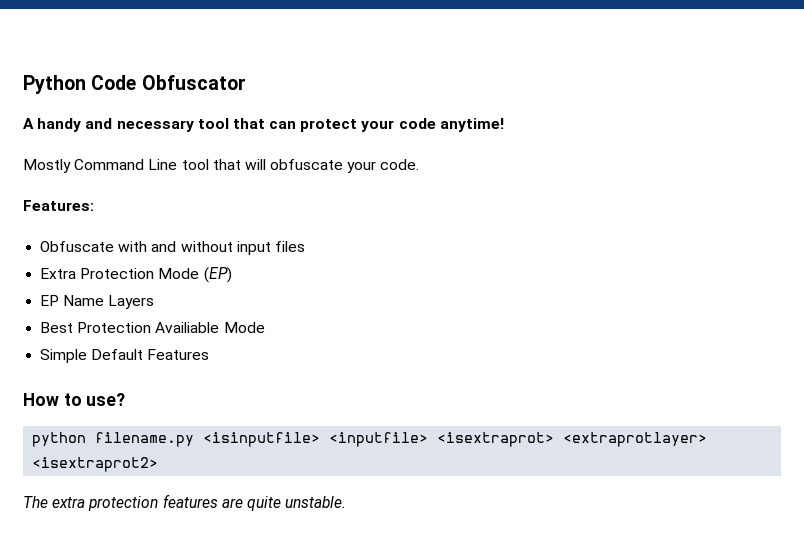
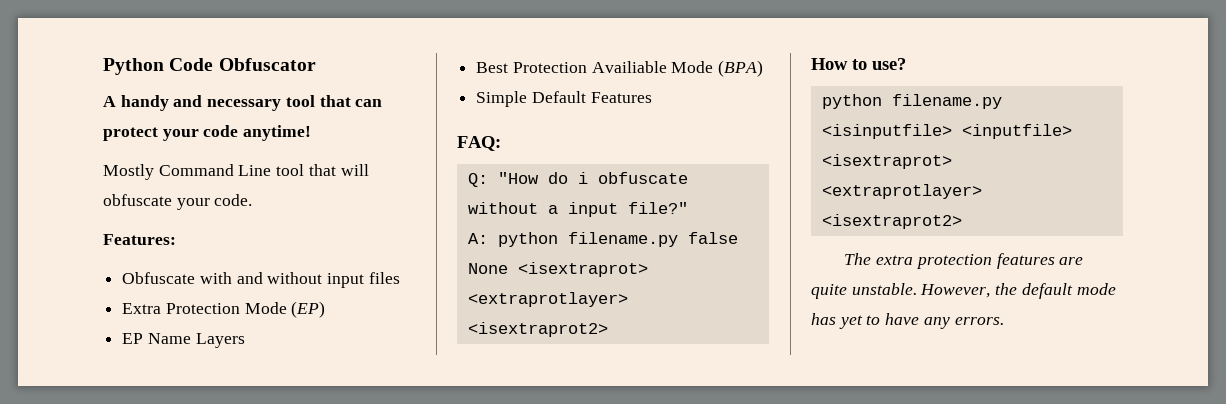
(265, 327) none -> [718,60,764,77] (BPA)
(210, 354) none -> [457,136,501,151] [467,172,688,187] [467,202,688,217] [467,232,738,247] [467,262,648,277] [467,292,628,307] [467,322,608,337] // FAQ: // Q: "How do i obfuscate without a input file?" // A: python filename.py false None <isextraprot> <extraprotlayer> <isextraprot2>
(347, 502) none -> [920,283,1116,299] [811,313,1004,329] However, the default mode has yet to have any errors.

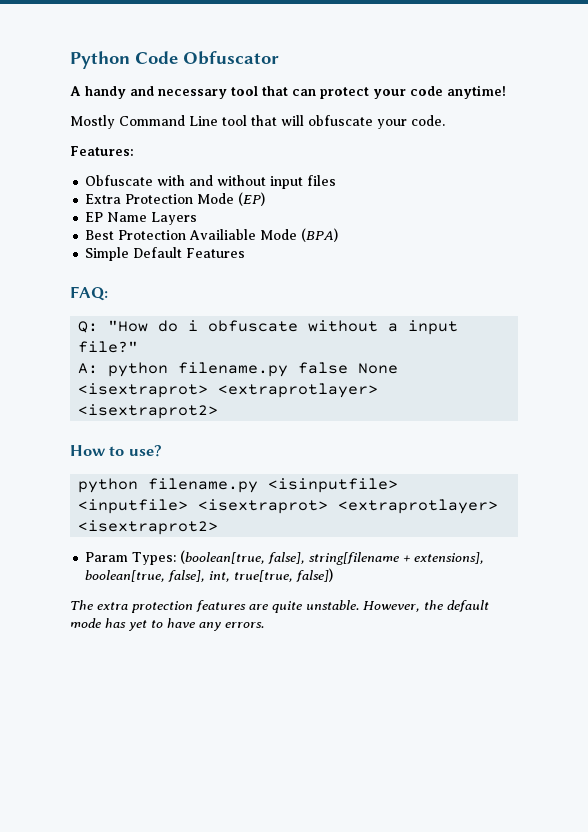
(962, 221) none -> [85,550,485,565] [85,568,334,582] // Param Types: (boolean[true, false], string[filename + extensions], boolean[true, false], int, true[true, false])

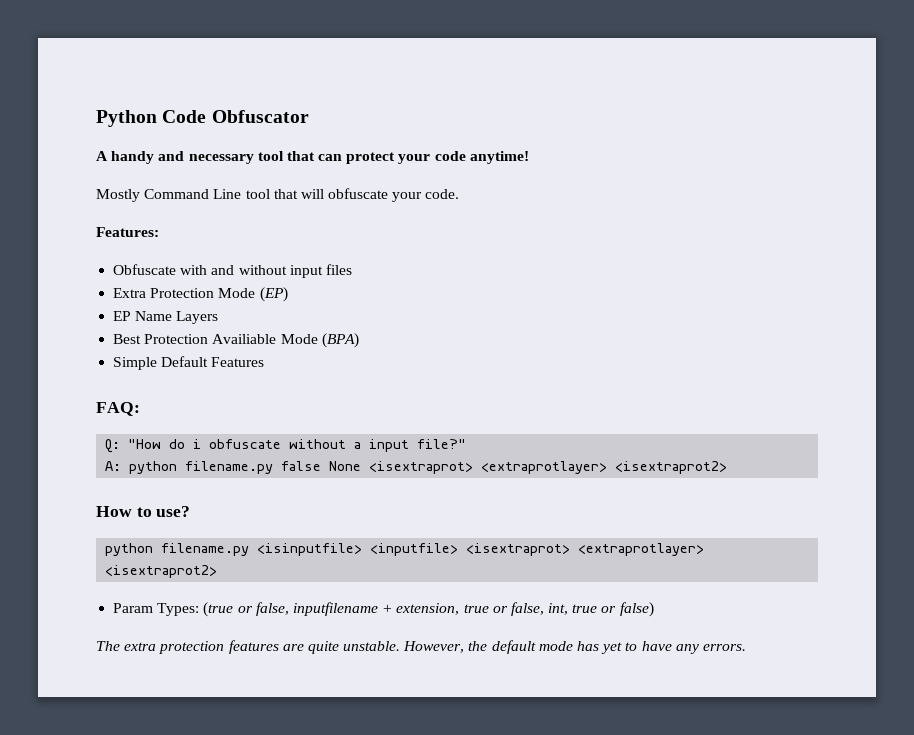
[180,550,485,565] [85,568,334,582] (boolean[true, false], string[filename + extensions], boolean[true, false], int, true[true, false]) -> [203,602,654,617] (true or false, inputfilename + extension, true or false, int, true or false)

